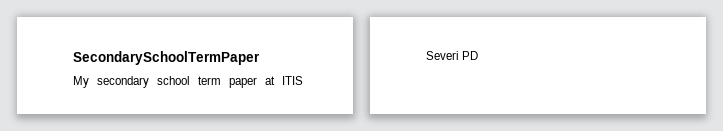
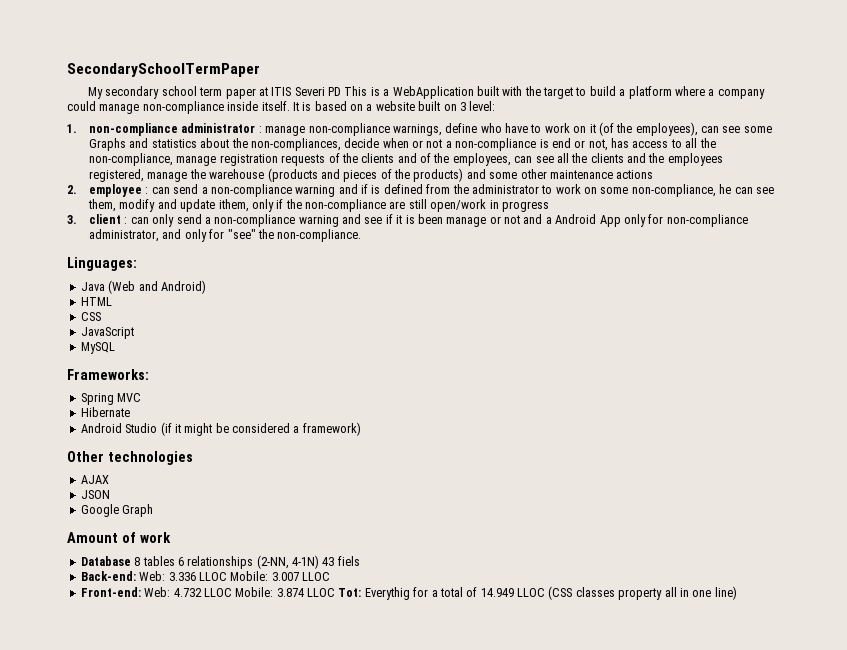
(479, 55) none -> [344,86,765,99] [67,101,496,114] [67,122,772,136] [89,138,716,151] [89,153,723,166] [89,168,654,182] [67,184,774,197] [88,199,549,212] [67,214,748,227] [89,229,362,242] [67,257,137,271] [80,280,206,294] [80,297,112,306] [80,312,101,321] [80,327,134,339] [80,342,115,354] [67,369,149,380] [80,393,142,405] [80,407,130,417] [80,422,361,436] [67,451,193,465] [80,475,109,484] [80,490,110,499] [80,504,154,517] [67,532,171,543] [80,555,360,569] [80,571,330,581] [80,586,737,600] This is a WebApplication built with the target to build a platform where a company could manage non-compliance inside itself. It is based on a website built on 3 level: // 1. non-compliance administrator : manage non-compliance warnings, define who have to work on it (of the employees), can see some Graphs and statistics about the non-compliances, decide when or not a non-compliance is end or not, has access to all the non-compliance, manage registration requests of the clients and of the employees, can see all the clients and the employees registered, manage the warehouse (products and pieces of the products) and some other maintenance actions // 2. employee : can send a non-compliance warning and if is defined from the administrator to work on some non-compliance, he can see them, modify and update ithem, only if the non-compliance are still open/work in progress // 3. client : can only send a non-compliance warning and see if it is been manage or not and a Android App only for non-compliance administrator, and only for "see" the non-compliance. // Linguages: // Java (Web and Android) // HTML // CSS // JavaScript // MySQL // Frameworks: // Spring MVC // Hibernate // Android Studio (if it might be considered a framework) // Other technologies // AJAX // JSON // Google Graph // Amount of work // Database 8 tables 6 relationships (2-NN, 4-1N) 43 fiels // Back-end: Web: 3.336 LLOC Mobile: 3.007 LLOC // Front-end: Web: 4.732 LLOC Mobile: 3.874 LLOC Tot: Everythig for a total of 14.949 LLOC (CSS classes property all in one line)

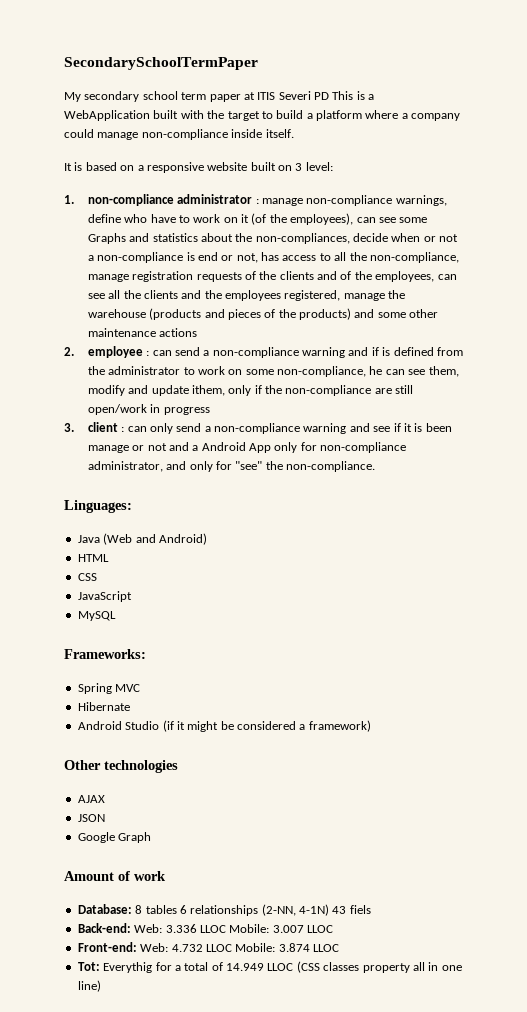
(290, 106) none -> (294, 133) //
(373, 107) none -> [146,162,204,173] responsive
[80,556,131,566] Database -> [77,904,132,914] Database:
(335, 592) none -> (339, 948) //

